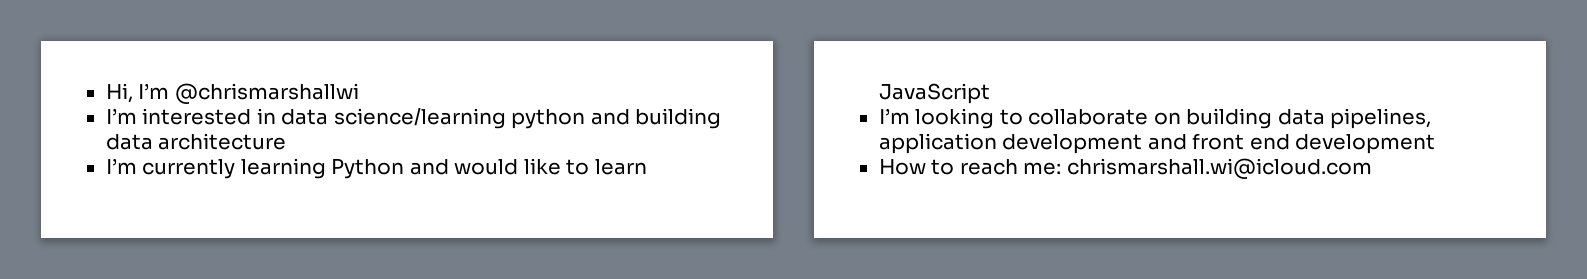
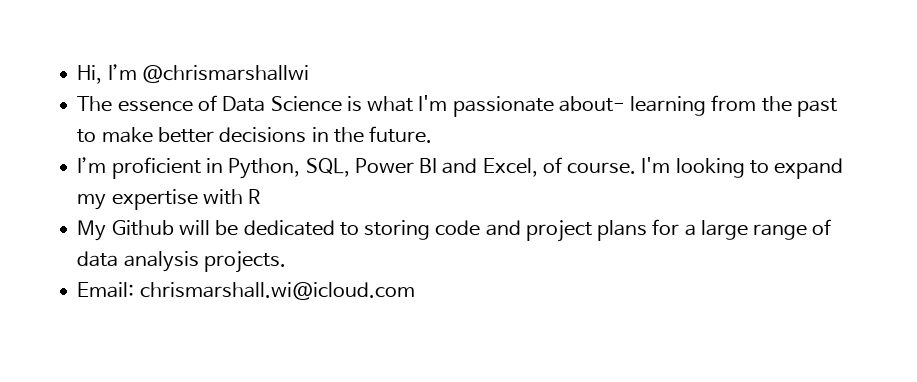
[105,108,722,129] [105,133,287,150] [105,158,647,179] [878,83,990,104] [878,108,1432,129] [878,133,1436,154] [878,159,1062,175] I’m interested in data science/learning python and building data architecture // I’m currently learning Python and would like to learn JavaScript // I’m looking to collaborate on building data pipelines, application development and front end development // How to reach me: -> [77,95,837,117] [77,126,433,143] [77,157,844,179] [77,189,261,210] [77,219,832,242] [77,251,286,273] [77,282,135,298] The essence of Data Science is what I'm passionate about- learning from the past to make better decisions in the future. // I’m proficient in Python, SQL, Power BI and Excel, of course. I'm looking to expand my expertise with R // My Github will be dedicated to storing code and project plans for a large range of data analysis projects. // Email:

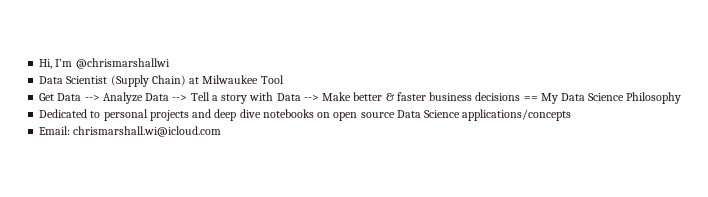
[77,95,837,117] [77,126,433,143] [77,157,844,179] [77,189,261,210] [77,219,832,242] [77,251,286,273] The essence of Data Science is what I'm passionate about- learning from the past to make better decisions in the future. // I’m proficient in Python, SQL, Power BI and Excel, of course. I'm looking to expand my expertise with R // My Github will be dedicated to storing code and project plans for a large range of data analysis projects. -> [39,75,284,87] [39,92,682,104] [39,109,572,121] Data Scientist (Supply Chain) at Milwaukee Tool // Get Data --> Analyze Data --> Tell a story with Data --> Make better & faster business decisions == My Data Science Philosophy // Dedicated to personal projects and deep dive notebooks on open source Data Science applications/concepts

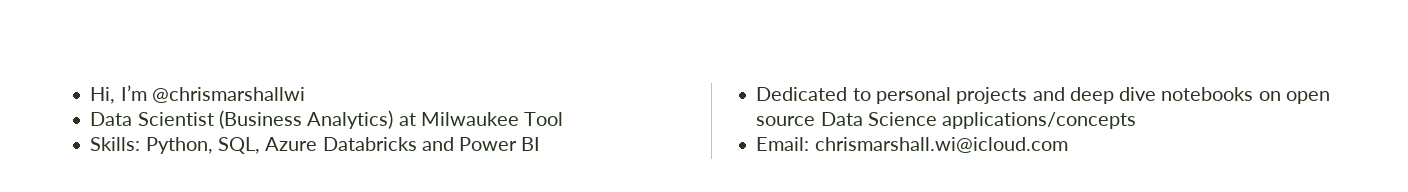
[110,75,186,87] (Supply Chain) -> [218,110,394,129] (Business Analytics)
[39,92,682,104] Get Data --> Analyze Data --> Tell a story with Data --> Make better & faster business decisions == My Data Science Philosophy -> [90,137,541,154] Skills: Python, SQL, Azure Databricks and Power BI

